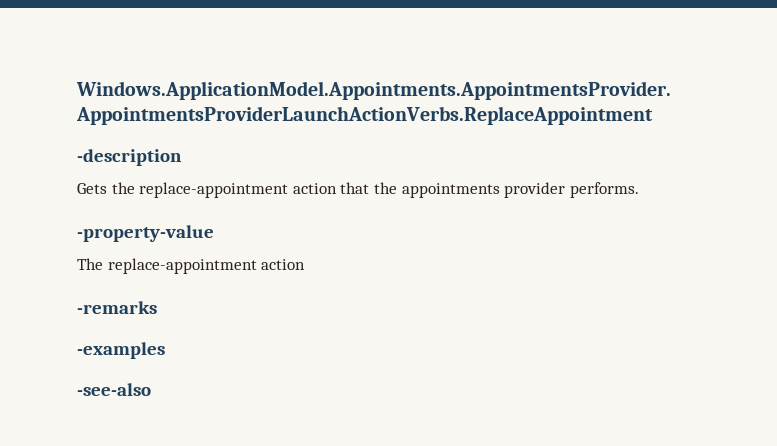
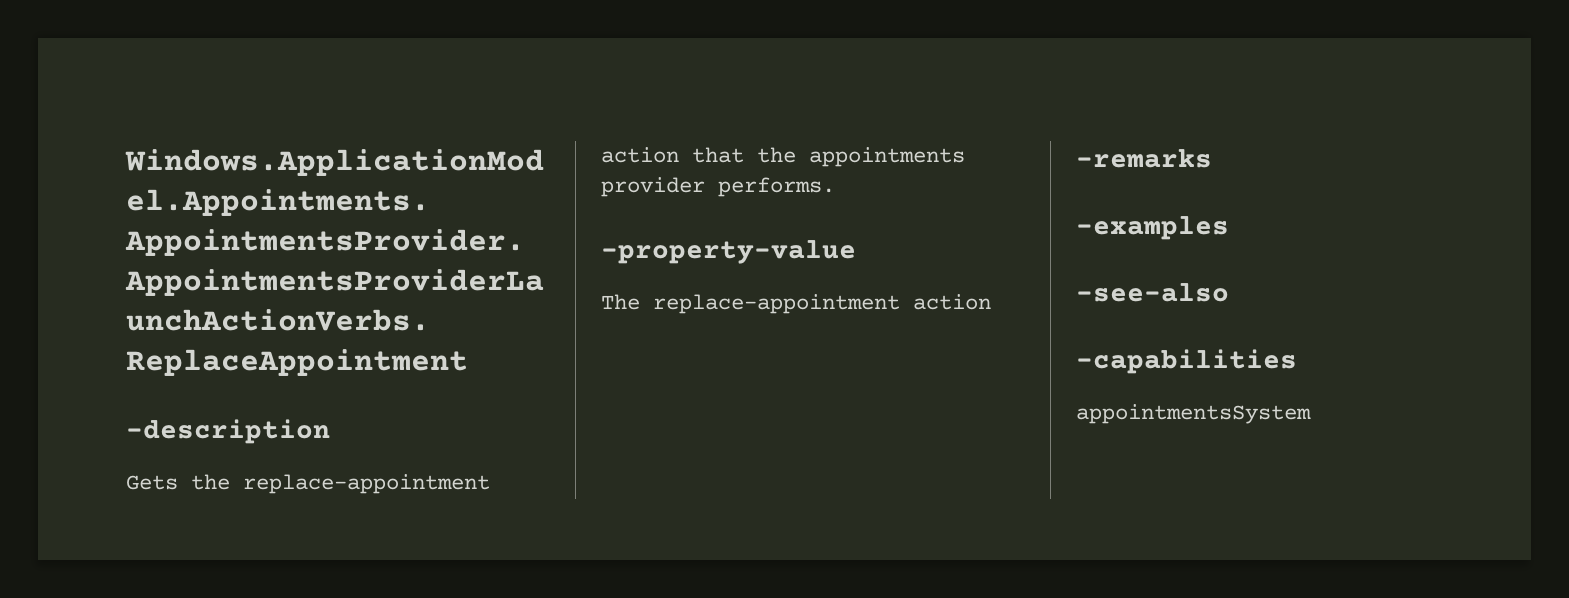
(151, 389) none -> [1076,349,1297,374] [1076,404,1311,424] // -capabilities // appointmentsSystem

